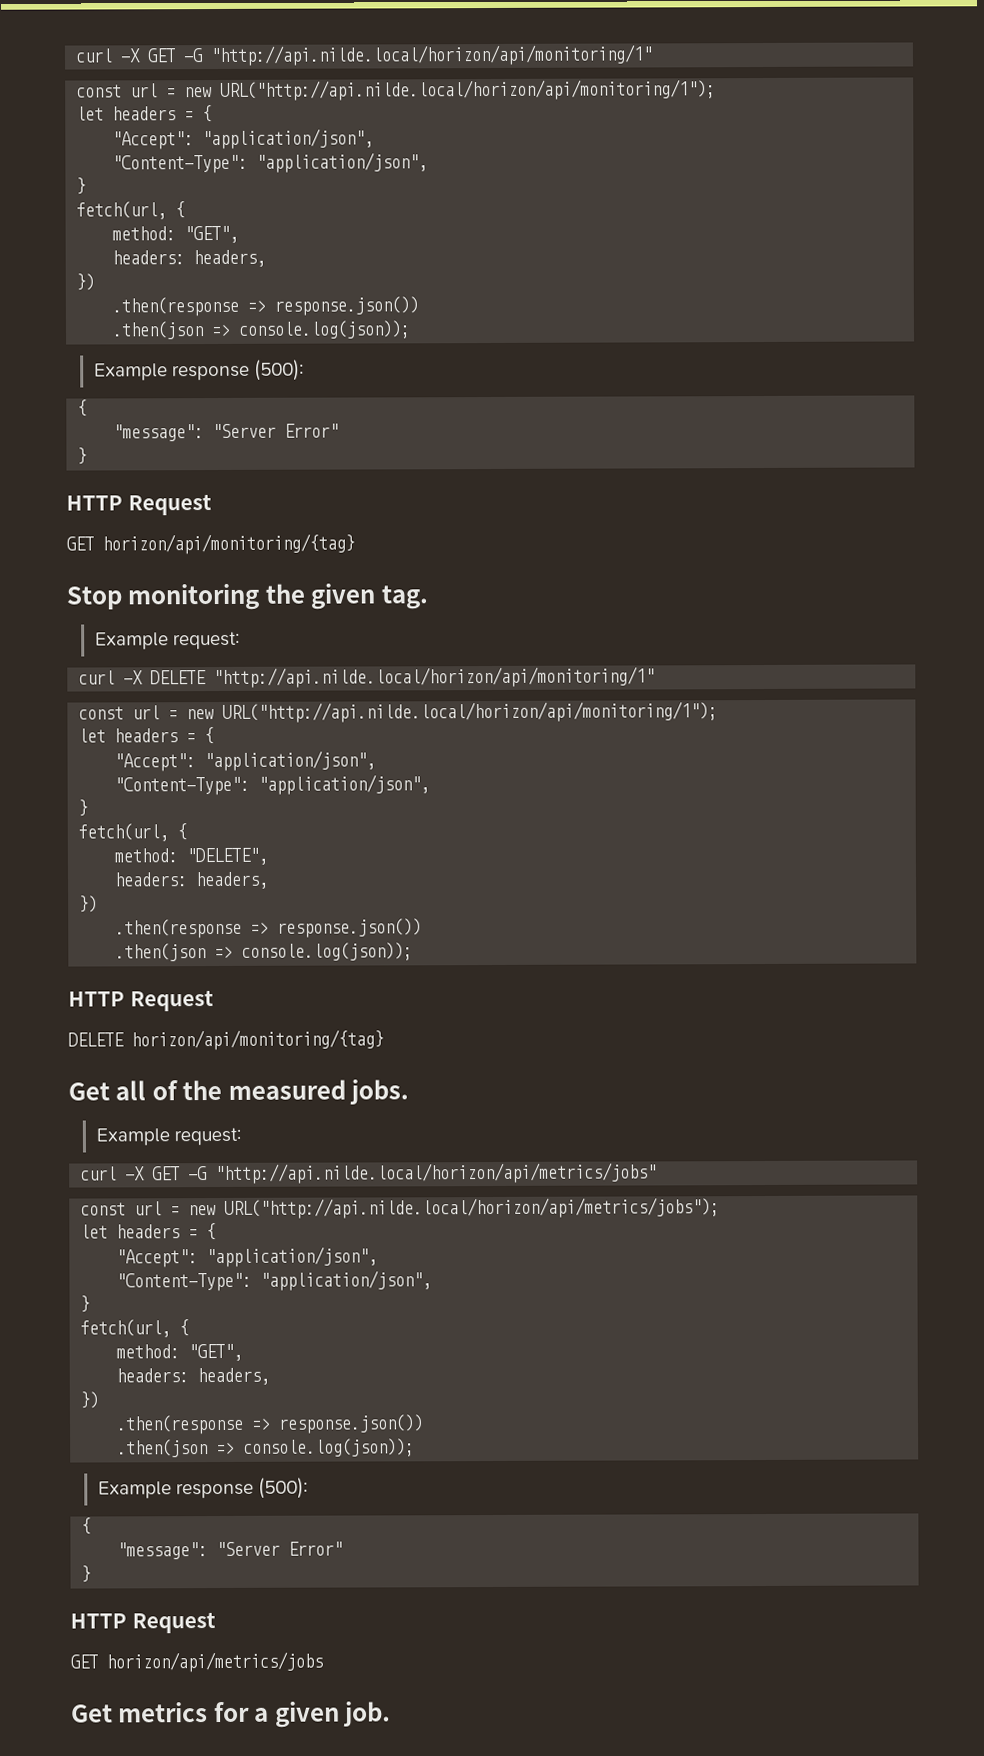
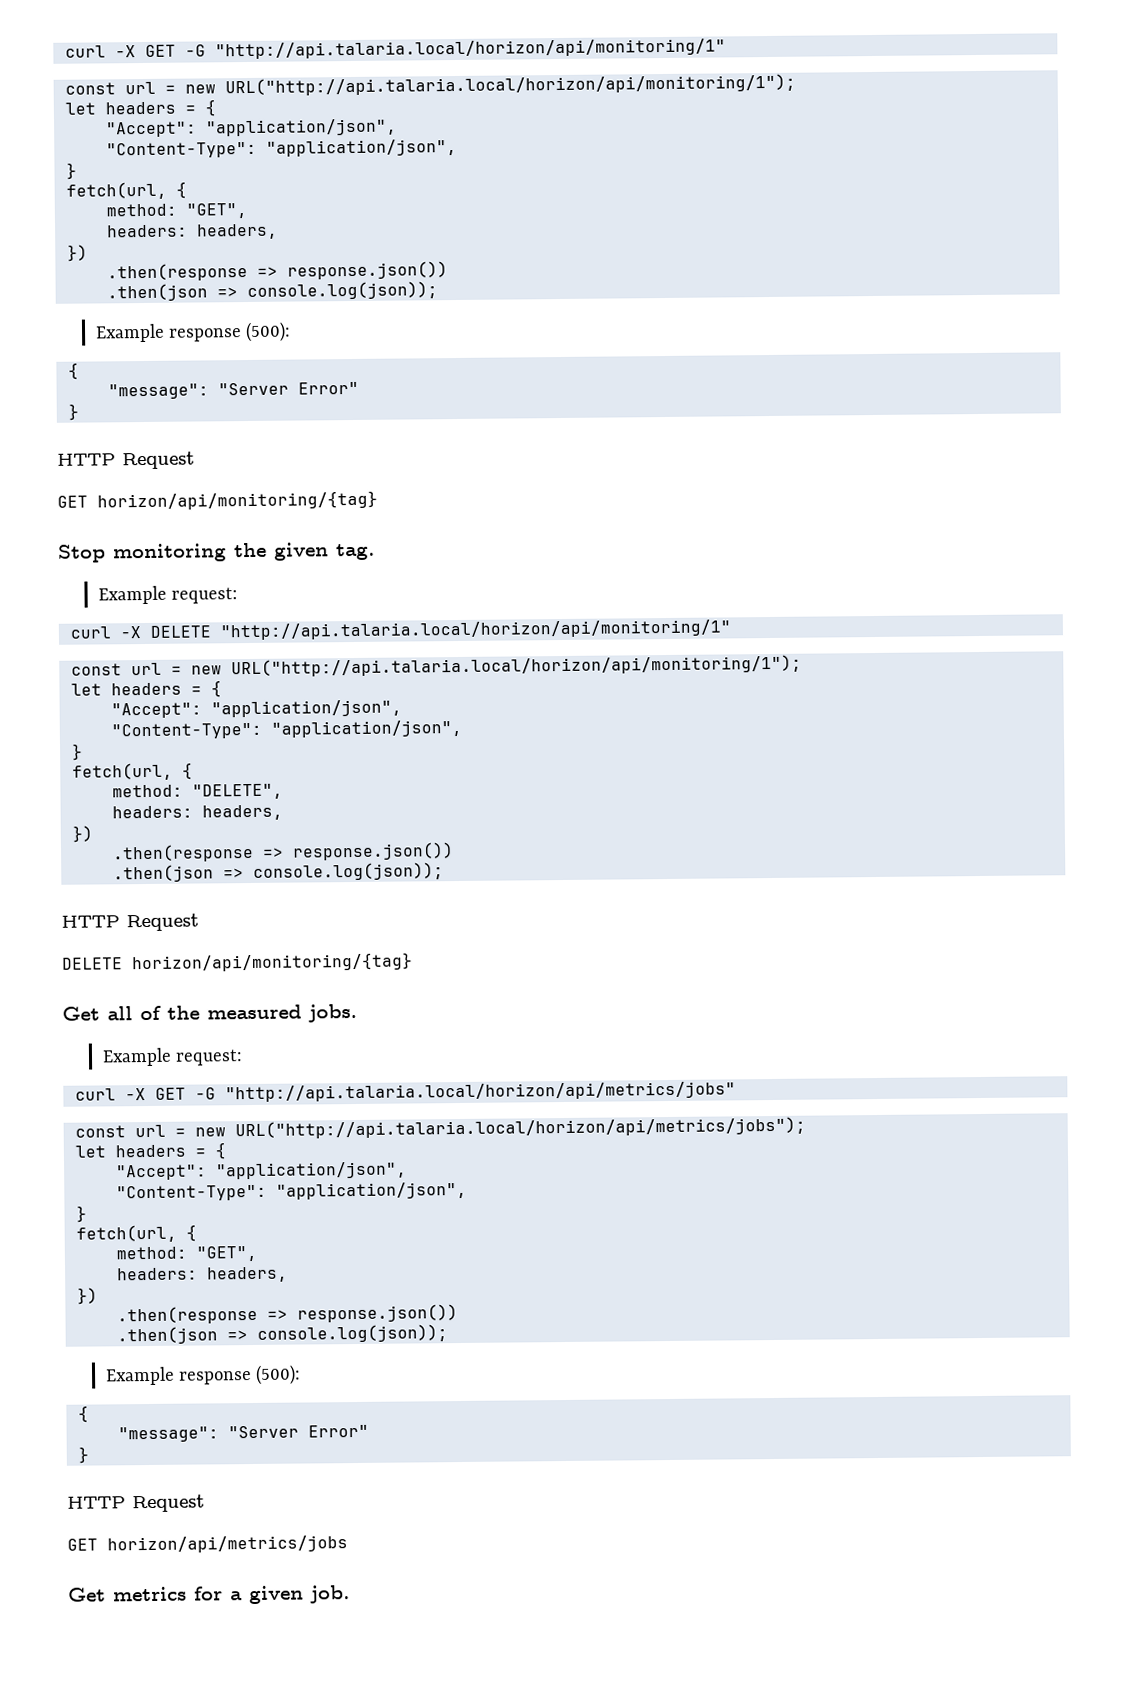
[75,44,654,67] [76,79,717,101] curl -X GET -G "http://api.nilde.local/horizon/api/monitoring/1" // const url = new URL("http://api.nilde.local/horizon/api/monitoring/1"); -> [65,38,726,60] [65,73,796,97] curl -X GET -G "http://api.talaria.local/horizon/api/monitoring/1" // const url = new URL("http://api.talaria.local/horizon/api/monitoring/1");
[213,666,656,689] [78,701,719,723] "http://api.nilde.local/horizon/api/monitoring/1" // const url = new URL("http://api.nilde.local/horizon/api/monitoring/1"); -> [220,619,731,641] [71,654,802,678] "http://api.talaria.local/horizon/api/monitoring/1" // const url = new URL("http://api.talaria.local/horizon/api/monitoring/1");
[215,1162,658,1185] [80,1197,721,1219] "http://api.nilde.local/horizon/api/metrics/jobs" // const url = new URL("http://api.nilde.local/horizon/api/metrics/jobs"); -> [225,1081,736,1103] [75,1116,806,1140] "http://api.talaria.local/horizon/api/metrics/jobs" // const url = new URL("http://api.talaria.local/horizon/api/metrics/jobs");

